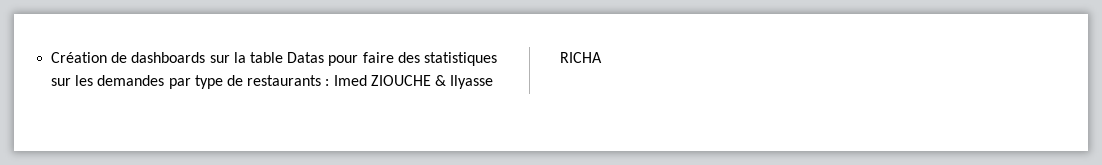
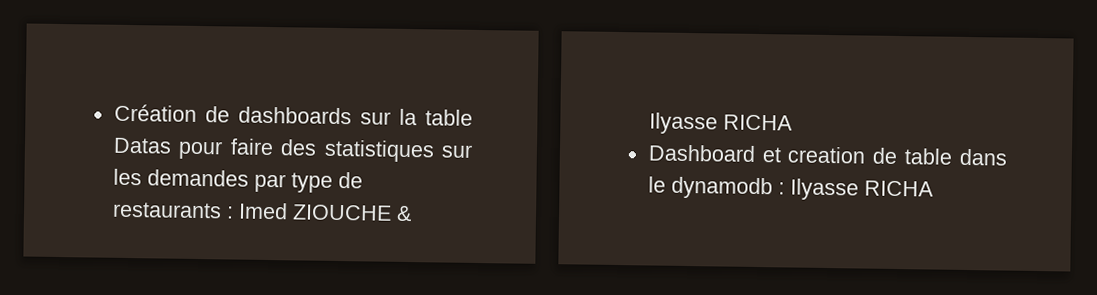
(603, 57) none -> [647,144,1008,166] [647,176,934,201] // Dashboard et creation de table dans le dynamodb : Ilyasse RICHA

